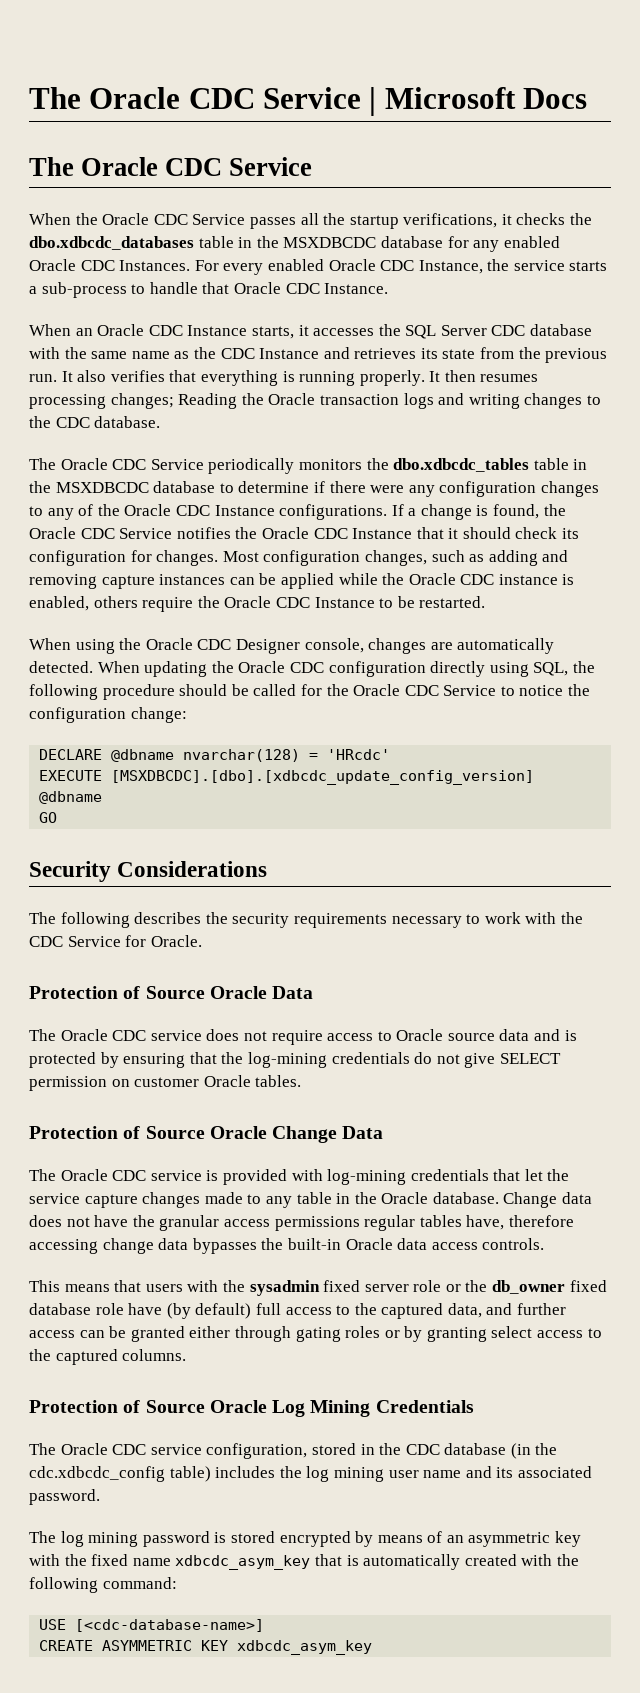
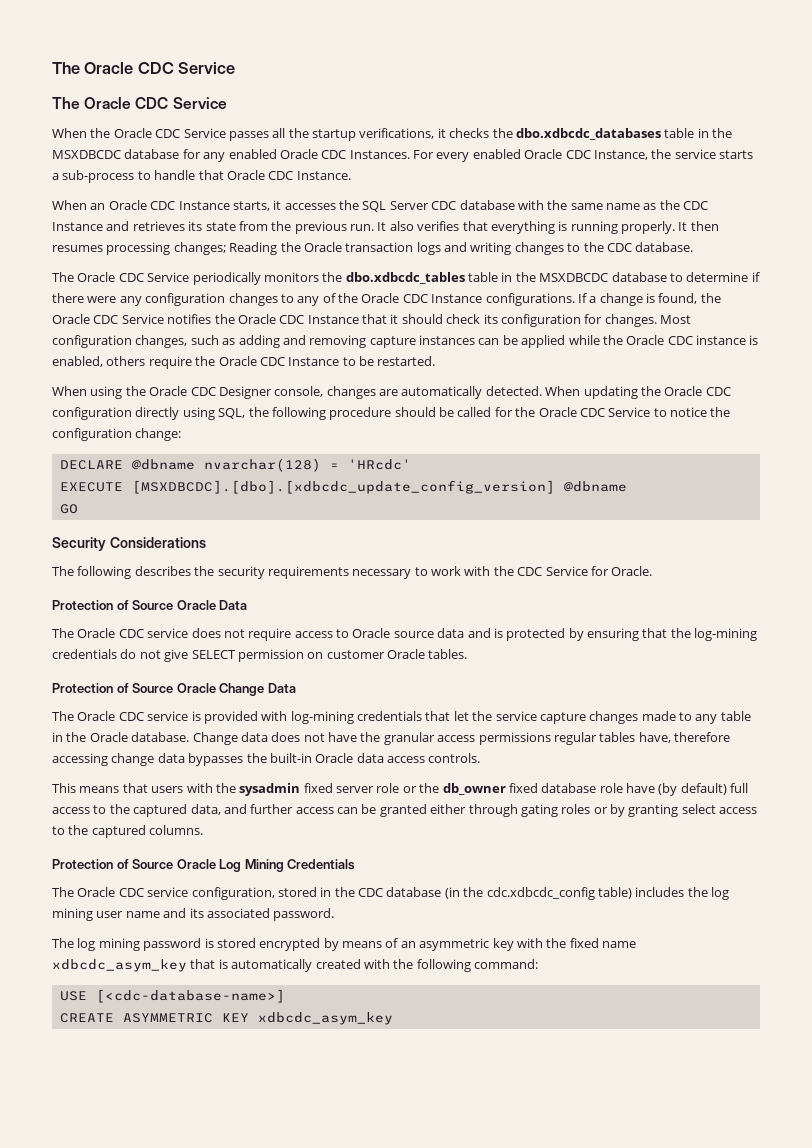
[29,87,588,116] The Oracle CDC Service | Microsoft Docs -> [52,62,236,74] The Oracle CDC Service

